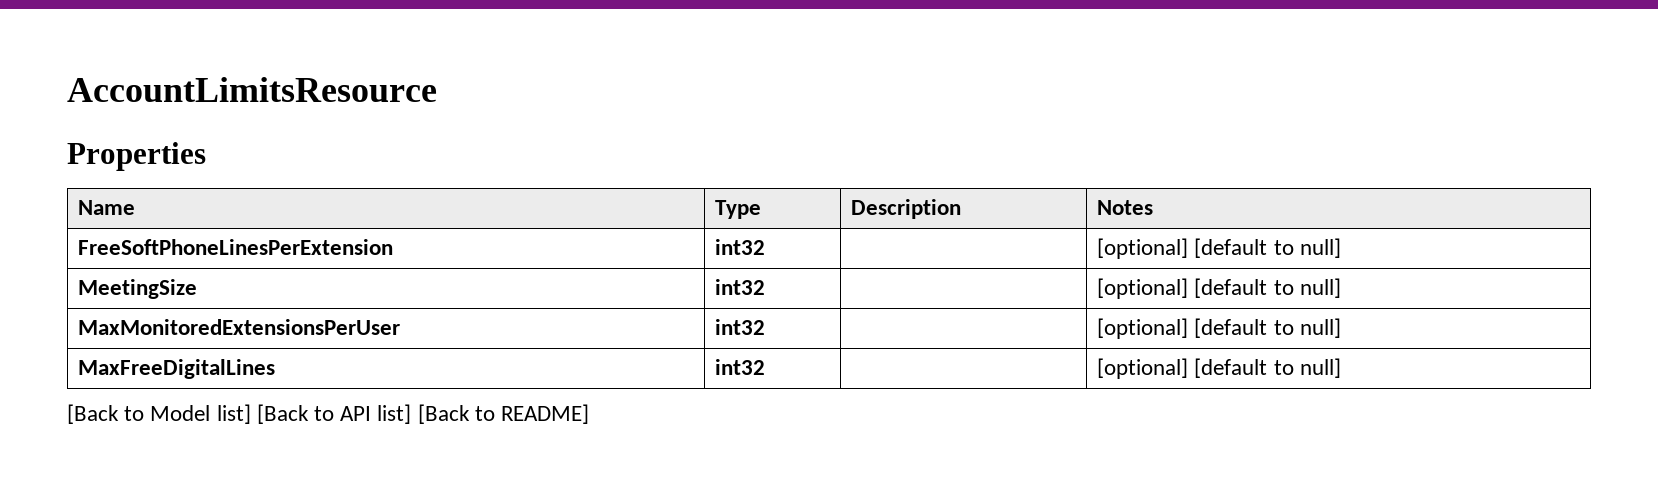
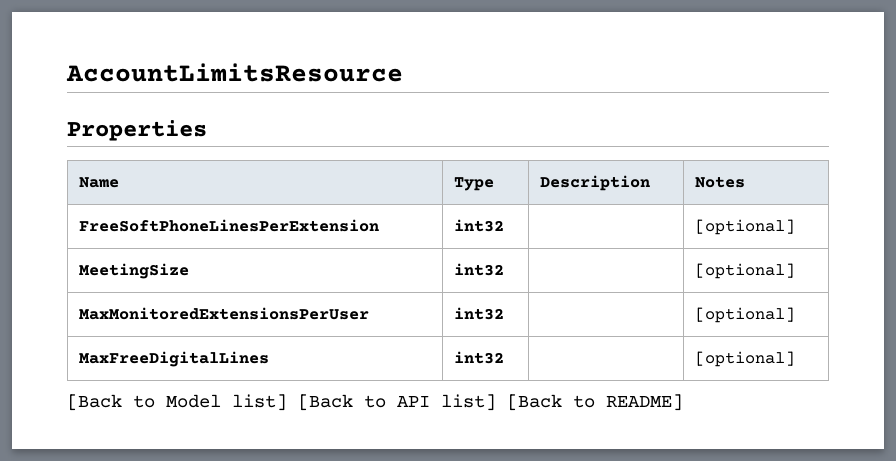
[1194,238,1341,258] [default to null] -> (795, 227) none
[1194,278,1341,298] [default to null] -> (795, 271) none
[1194,318,1341,338] [default to null] -> (795, 315) none
[1194,358,1341,378] [default to null] -> (795, 359) none

